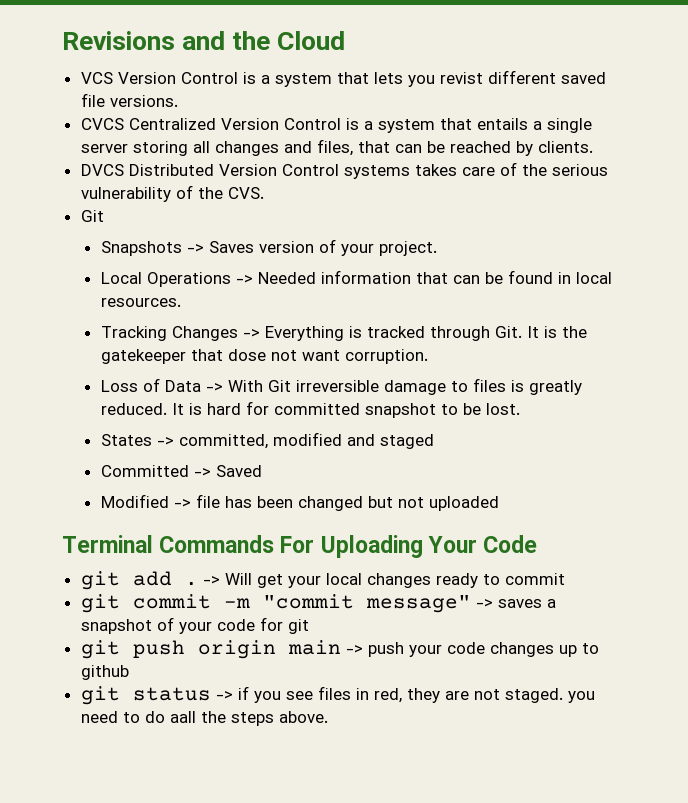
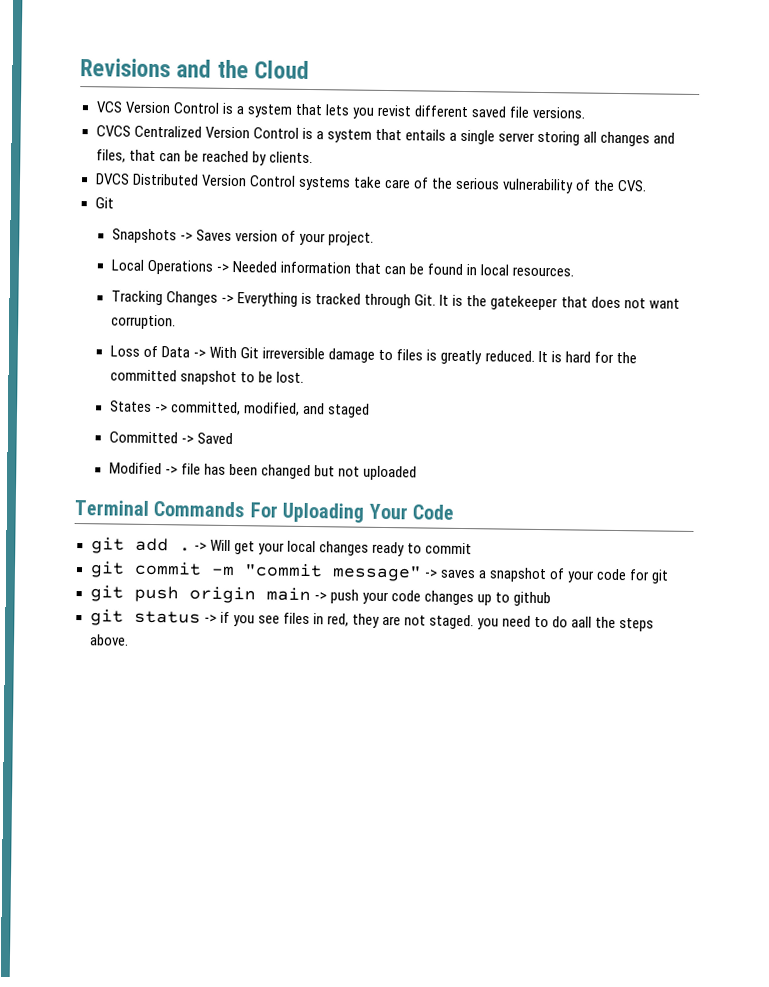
[414,164,457,176] takes -> [352,176,382,188] take
[227,349,266,361] dose -> [590,296,621,309] does
(269, 408) none -> [615,351,637,364] the
[272,432,342,446] modified -> [243,402,301,416] modified,

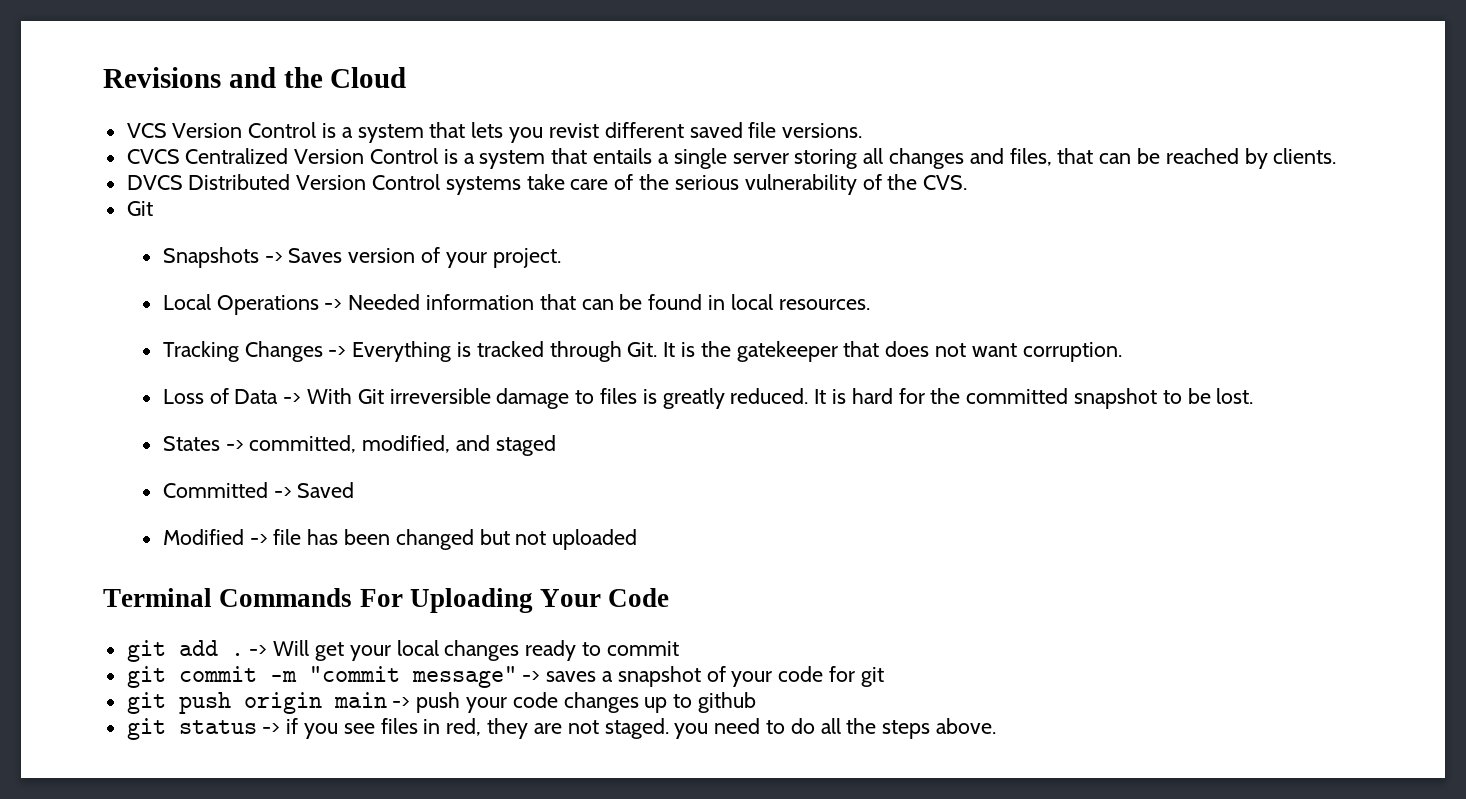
[571,616,593,628] aall -> [820,718,841,734] all

